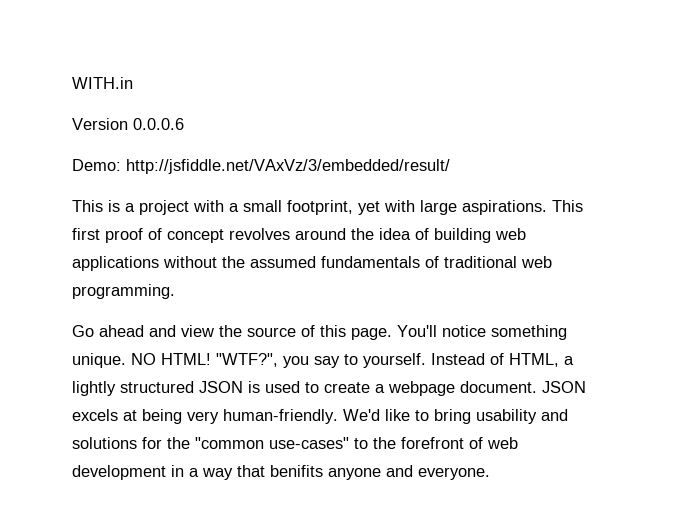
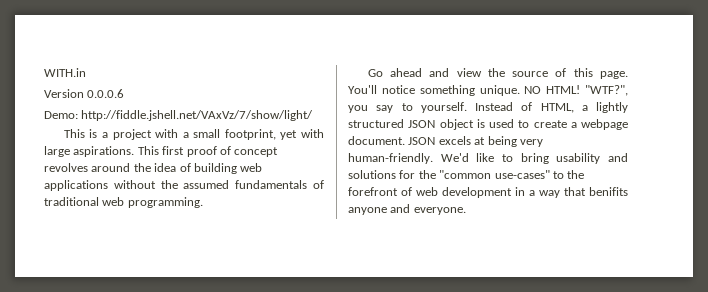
[126,159,450,174] http://jsfiddle.net/VAxVz/3/embedded/result/ -> [81,110,314,121] http://fiddle.jshell.net/VAxVz/7/show/light/
(243, 387) none -> [439,119,474,130] object

